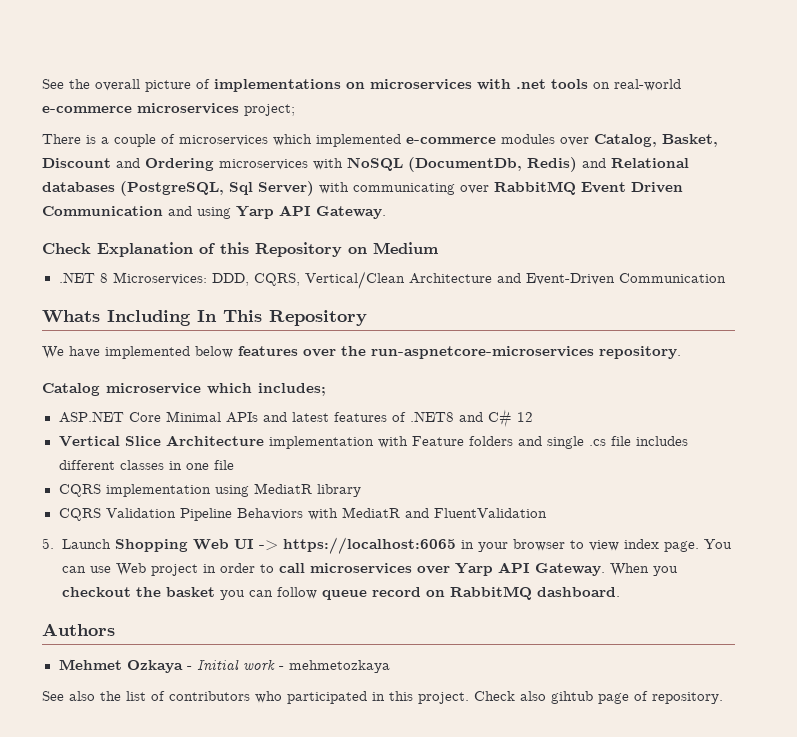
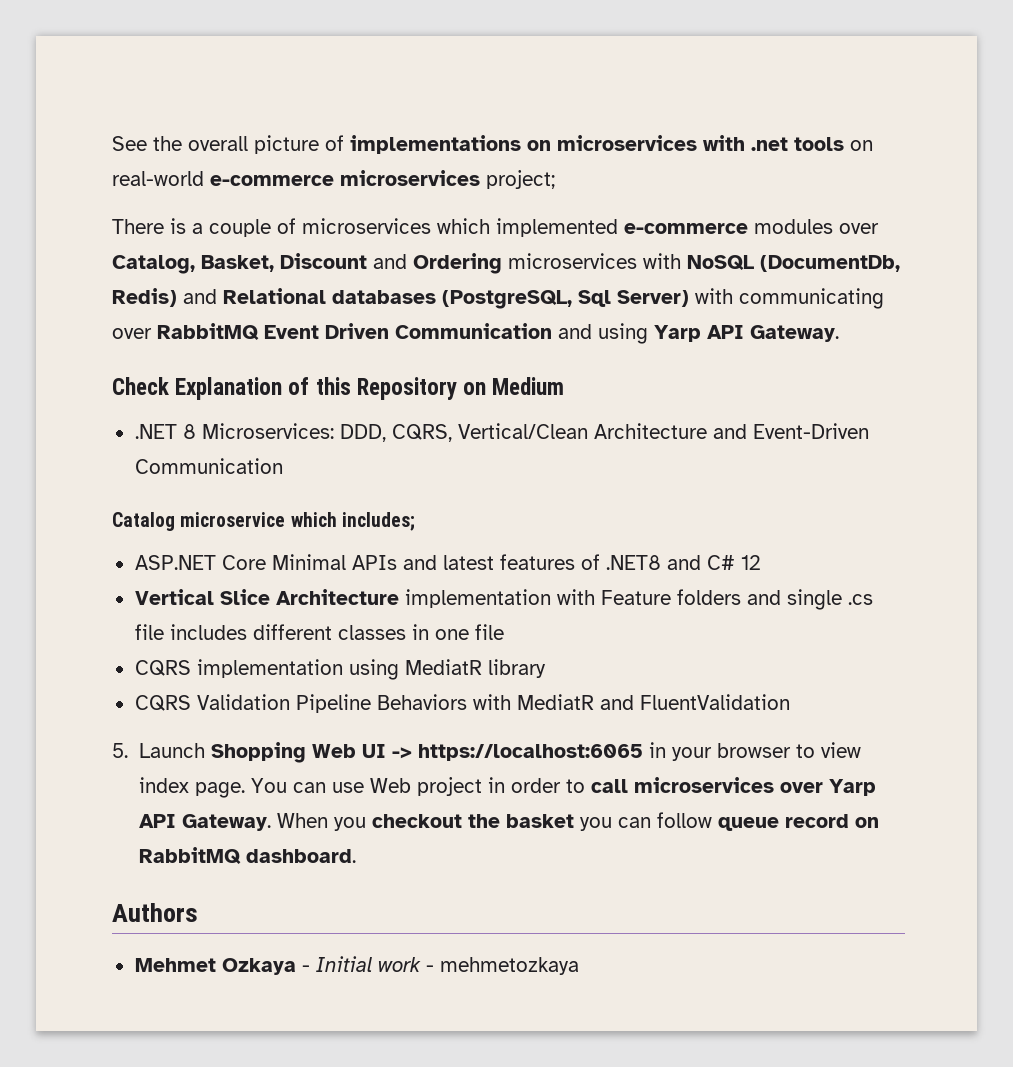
[42,310,367,326] [42,346,681,359] // Whats Including In This Repository // We have implemented below features over the run-aspnetcore-microservices repository. -> (283, 466) none
[42,691,723,704] // See also the list of contributors who participated in this project. Check also gihtub page of repository. -> (579, 966) none

